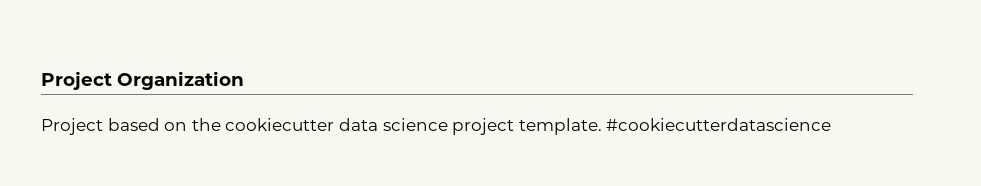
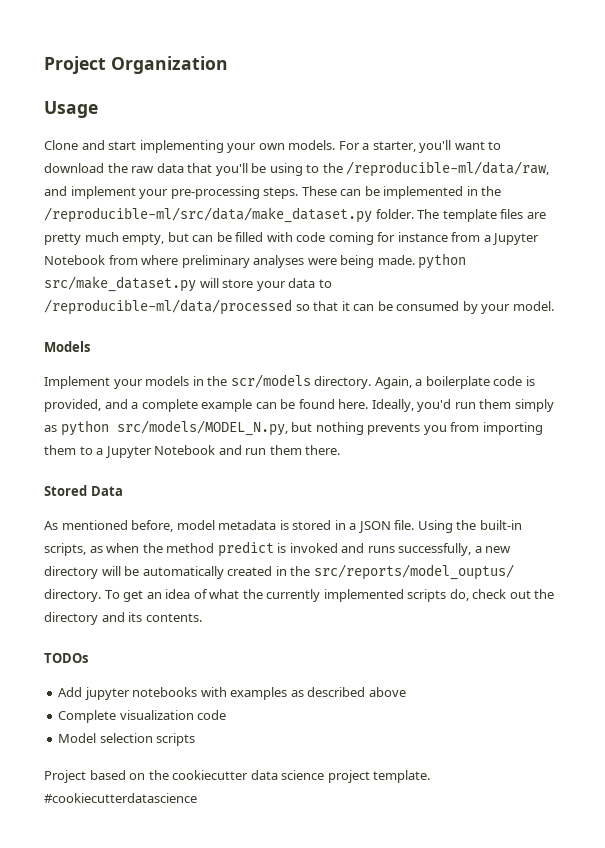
(244, 80) none -> [44,101,98,118] [44,140,502,153] [44,161,550,177] [44,186,502,199] [44,207,546,223] [44,232,540,245] [44,253,467,269] [44,276,332,292] [44,299,554,315] [44,341,90,352] [44,374,535,389] [44,399,554,412] [44,420,543,436] [44,445,341,458] [44,485,123,496] [44,520,522,533] [44,541,512,557] [44,564,514,580] [44,589,555,602] [44,612,202,625] [44,653,88,663] [58,687,406,700] [58,710,227,723] [58,733,196,746] // Usage // Clone and start implementing your own models. For a starter, you'll want to download the raw data that you'll be using to the /reproducible-ml/data/raw, and implement your pre-processing steps. These can be implemented in the /reproducible-ml/src/data/make_dataset.py folder. The template files are pretty much empty, but can be filled with code coming for instance from a Jupyter Notebook from where preliminary analyses were being made. python src/make_dataset.py will store your data to /reproducible-ml/data/processed so that it can be consumed by your model. // Models // Implement your models in the scr/models directory. Again, a boilerplate code is provided, and a complete example can be found here. Ideally, you'd run them simply as python src/models/MODEL_N.py, but nothing prevents you from importing them to a Jupyter Notebook and run them there. // Stored Data // As mentioned before, model metadata is stored in a JSON file. Using the built-in scripts, as when the method predict is invoked and runs successfully, a new directory will be automatically created in the src/reports/model_ouptus/ directory. To get an idea of what the currently implemented scripts do, check out the directory and its contents. // TODOs // Add jupyter notebooks with examples as described above // Complete visualization code // Model selection scripts

